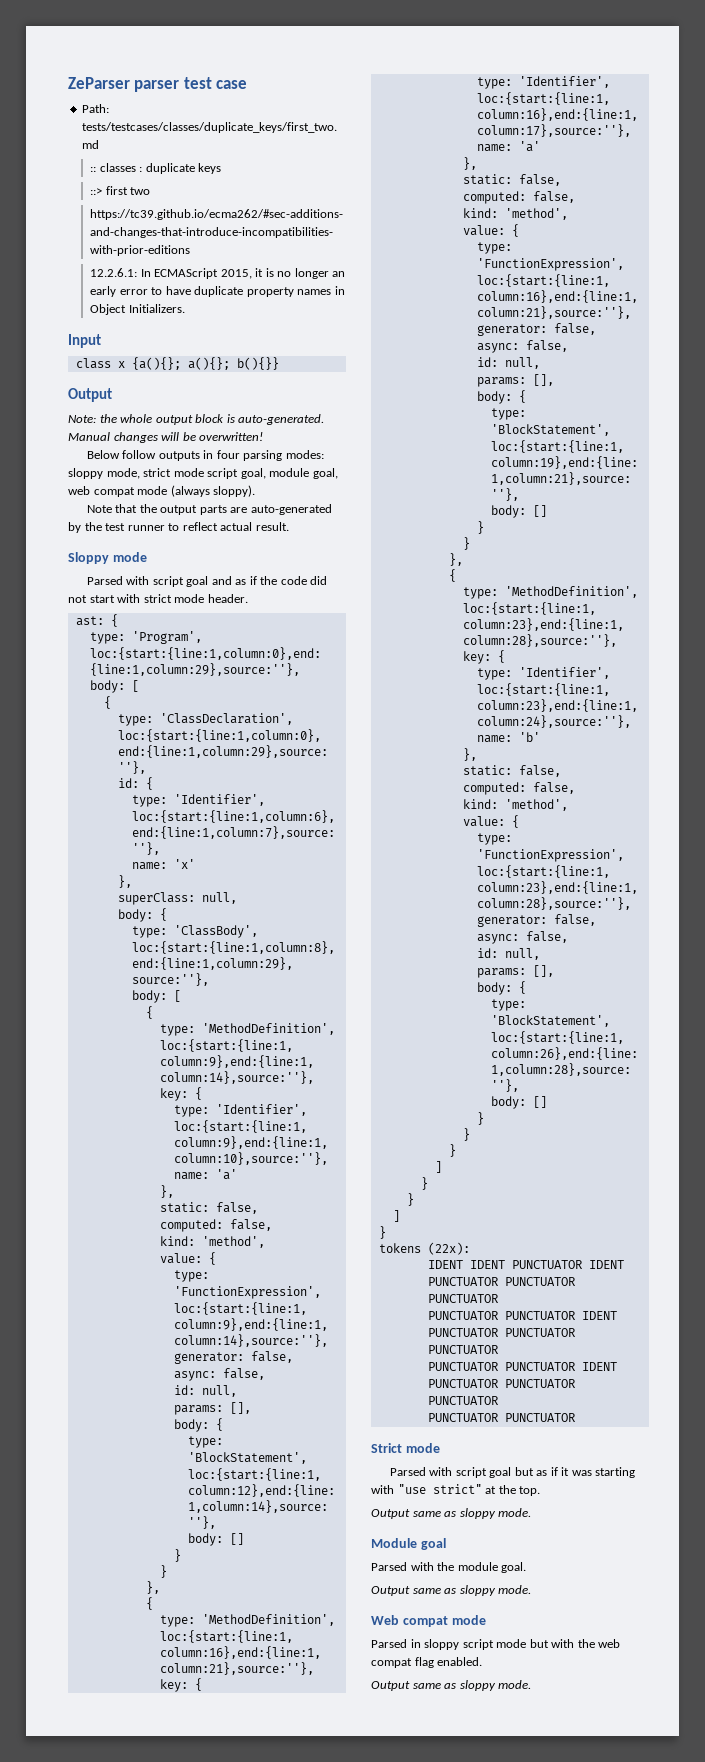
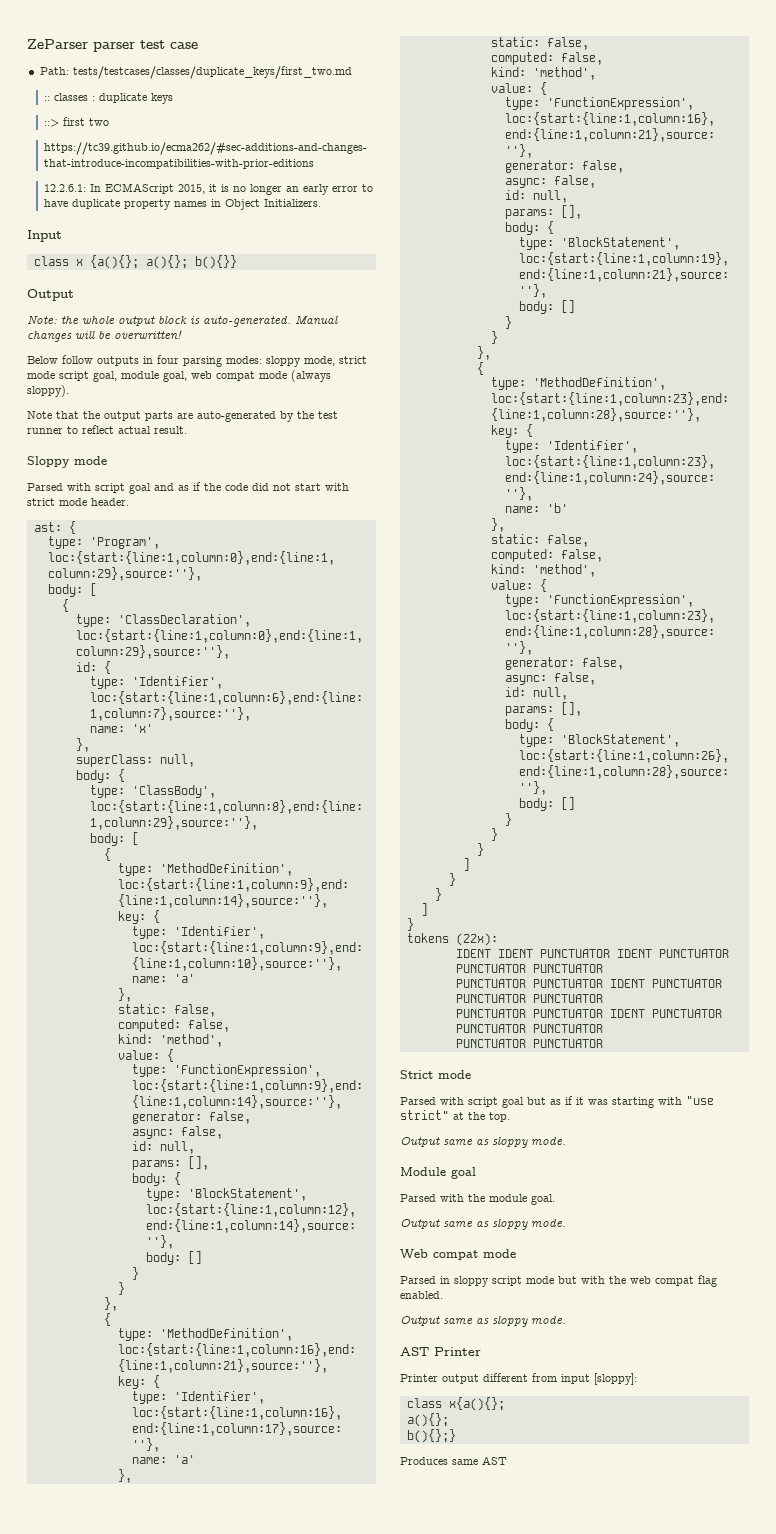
(532, 1684) none -> [400,1347,481,1356] [400,1373,637,1385] [406,1397,505,1411] [406,1413,449,1427] [406,1429,456,1443] [400,1456,507,1465] // AST Printer // Printer output different from input [sloppy]: // class x{a(){}; // a(){}; // b(){};} // Produces same AST

